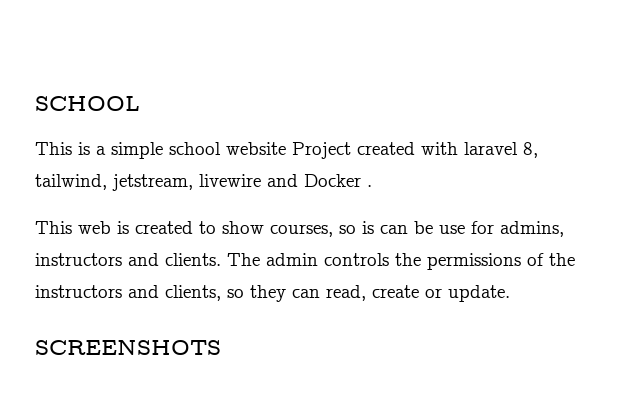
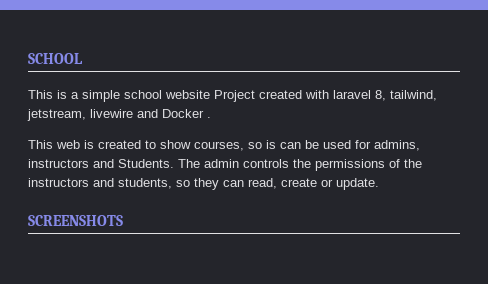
[439,225,465,234] use -> [323,140,351,149] used
[165,253,221,266] clients. -> [118,159,174,168] Students.
[165,285,221,301] clients, -> [118,178,172,189] students,

